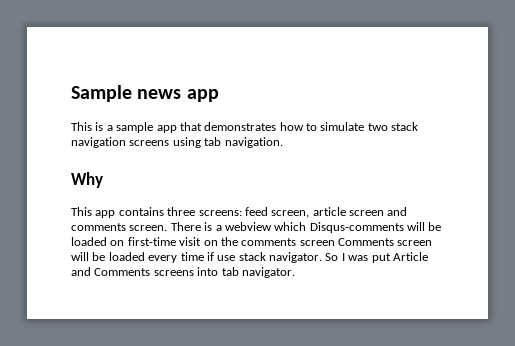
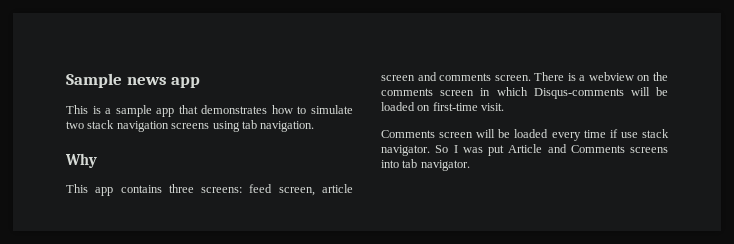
(272, 226) none -> [637,72,668,81] [381,88,491,96] on the comments screen in
[179,237,335,246] visit on the comments screen -> [481,103,505,111] visit. //

